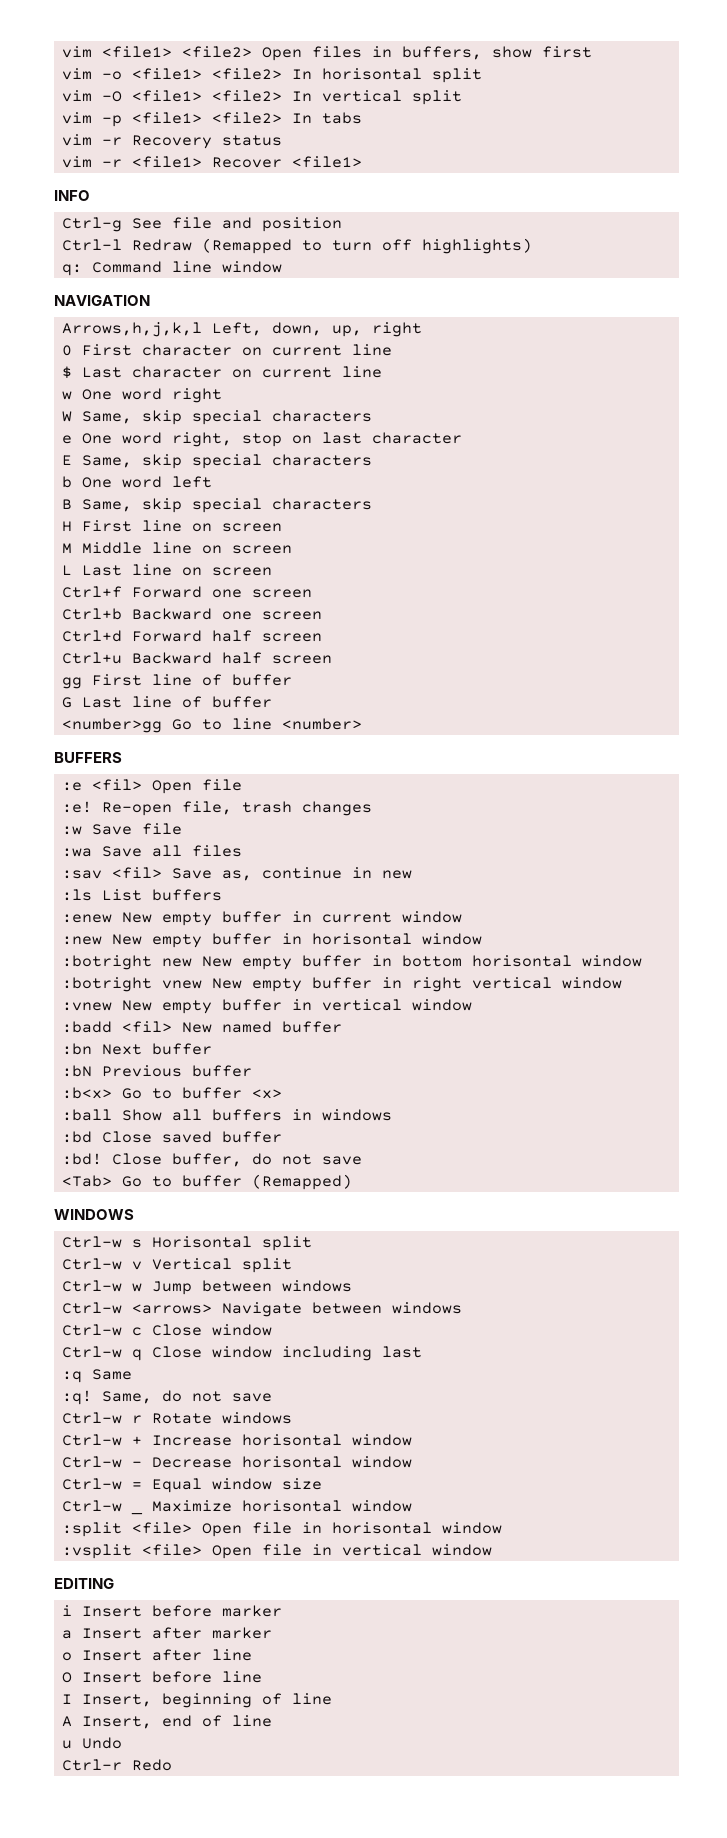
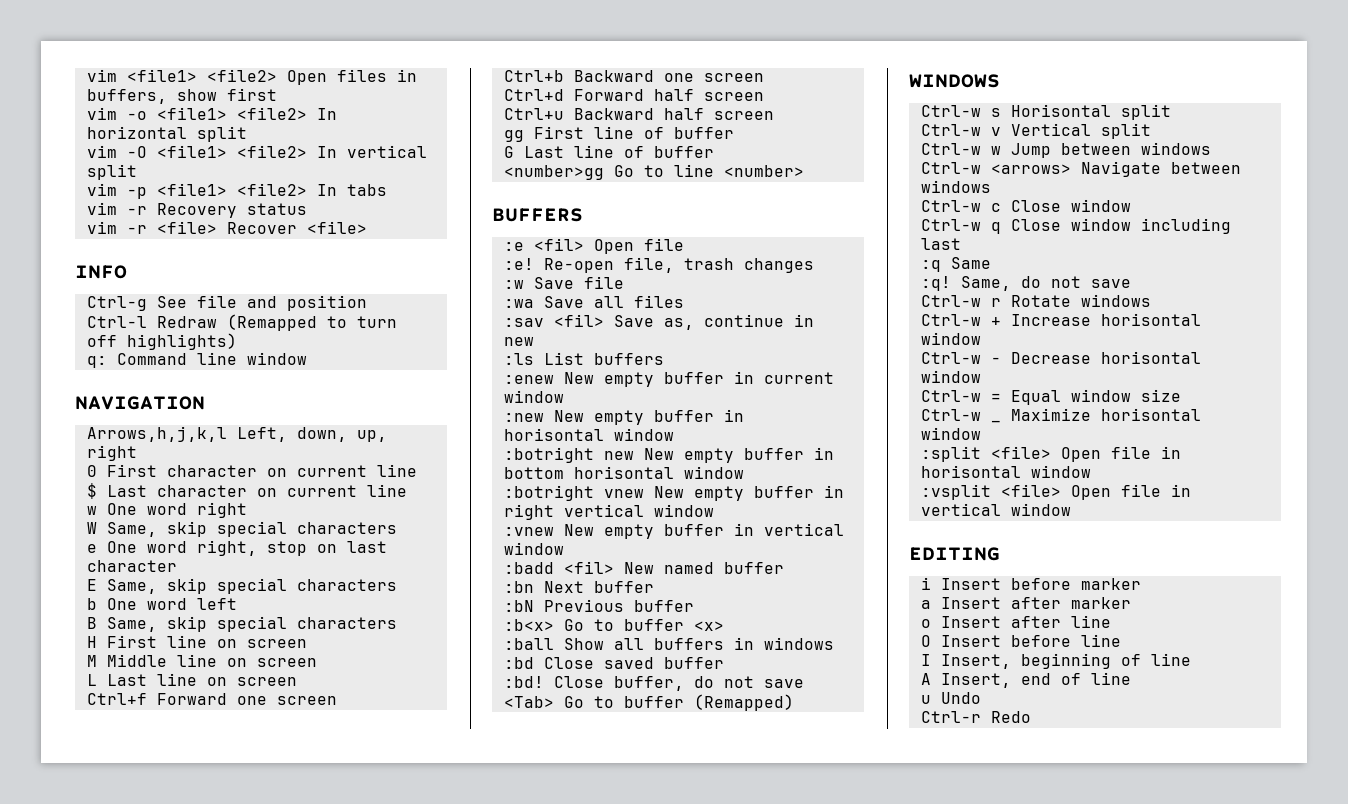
[322,68,423,80] horisontal -> [86,126,187,139] horizontal
[132,156,363,168] <file1> Recover <file1> -> [156,221,367,234] <file> Recover <file>

